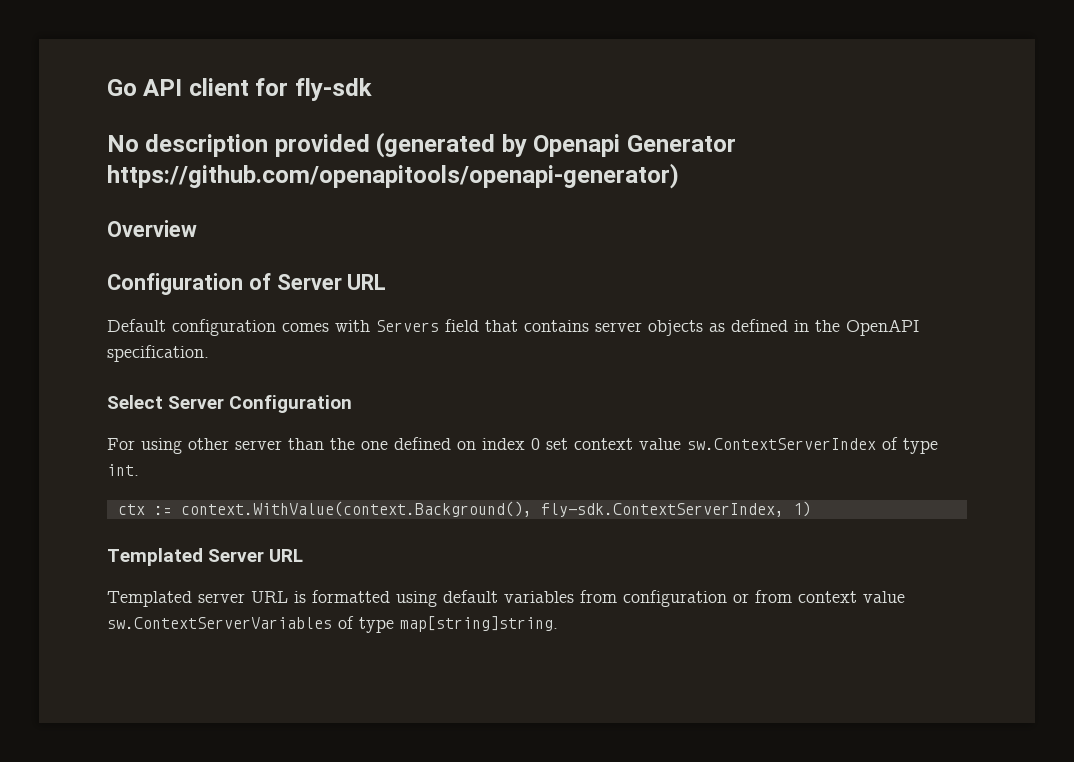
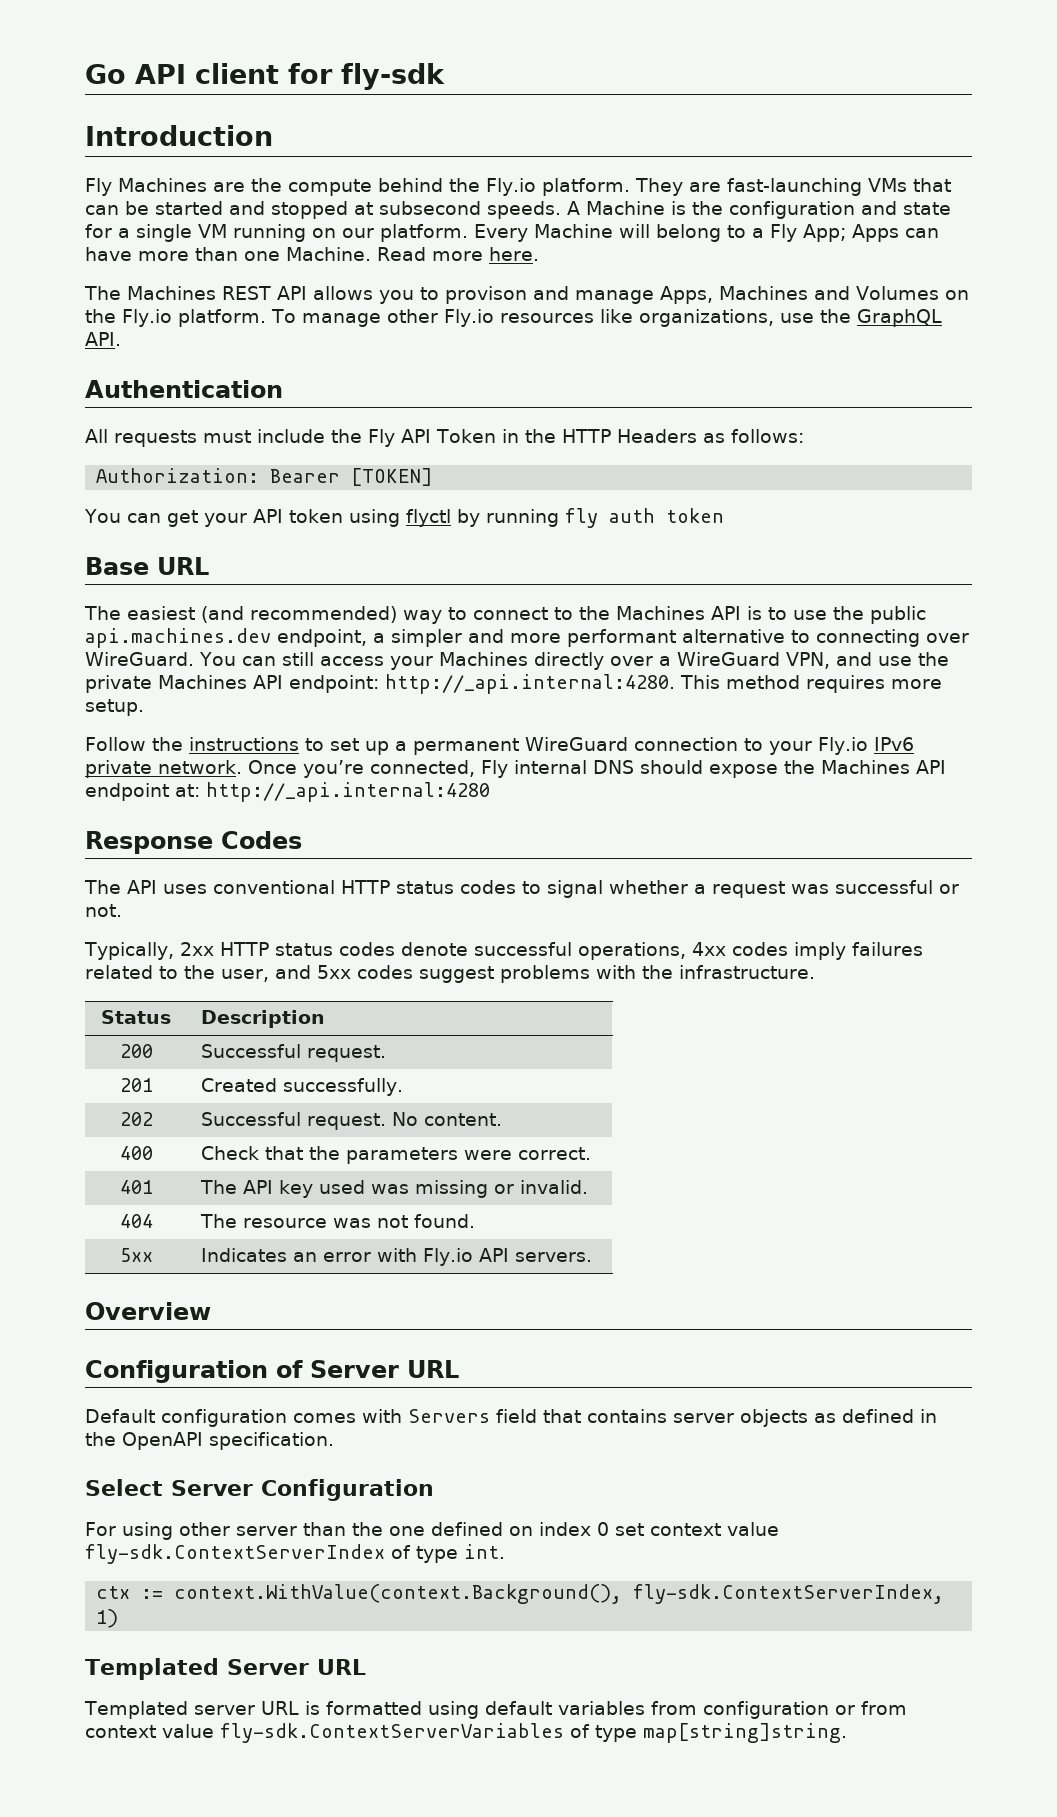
[107,132,736,158] [107,163,679,189] No description provided (generated by Openapi Generator https://github.com/openapitools/openapi-generator) -> [85,125,273,146] [85,178,951,196] [85,201,951,219] [85,224,939,242] [85,247,539,261] [84,286,969,304] [85,309,942,327] [85,332,121,346] [85,380,283,398] [85,429,804,447] [96,468,434,486] [84,508,724,528] [85,557,209,575] [84,606,926,624] [85,628,969,648] [85,652,949,670] [85,674,942,694] [85,699,144,716] [85,737,914,755] [85,760,946,778] [85,782,490,802] [85,831,302,854] [84,880,959,898] [85,904,122,917] [84,942,923,960] [85,965,815,983] [101,1010,171,1024] [201,1010,326,1028] [119,1044,153,1058] [201,1044,387,1062] [119,1078,153,1092] [201,1078,404,1096] [119,1112,153,1126] [201,1112,503,1130] [119,1146,153,1160] [201,1146,592,1164] [119,1180,153,1194] [200,1180,589,1198] [119,1214,153,1228] [200,1214,476,1228] [119,1248,153,1262] [201,1248,593,1266] Introduction // Fly Machines are the compute behind the Fly.io platform. They are fast-launching VMs that can be started and stopped at subsecond speeds. A Machine is the configuration and state for a single VM running on our platform. Every Machine will belong to a Fly App; Apps can have more than one Machine. Read more here. // The Machines REST API allows you to provison and manage Apps, Machines and Volumes on the Fly.io platform. To manage other Fly.io resources like organizations, use the GraphQL API. // Authentication // All requests must include the Fly API Token in the HTTP Headers as follows: // Authorization: Bearer [TOKEN] // You can get your API token using flyctl by running fly auth token // Base URL // The easiest (and recommended) way to connect to the Machines API is to use the public api.machines.dev endpoint, a simpler and more performant alternative to connecting over WireGuard. You can still access your Machines directly over a WireGuard VPN, and use the private Machines API endpoint: http://_api.internal:4280. This method requires more setup. // Follow the instructions to set up a permanent WireGuard connection to your Fly.io IPv6 private network. Once you’re connected, Fly internal DNS should expose the Machines API endpoint at: http://_api.internal:4280 // Response Codes // The API uses conventional HTTP status codes to signal whether a request was successful or not. // Typically, 2xx HTTP status codes denote successful operations, 4xx codes imply failures related to the user, and 5xx codes suggest problems with the infrastructure. // Status | Description // 200 | Successful request. // 201 | Created successfully. // 202 | Successful request. No content. // 400 | Check that the parameters were correct. // 401 | The API key used was missing or invalid. // 404 | The resource was not found. // 5xx | Indicates an error with Fly.io API servers.
[687,438,876,450] sw.ContextServerIndex -> [85,1544,385,1564] fly-sdk.ContextServerIndex
[107,617,332,629] sw.ContextServerVariables -> [220,1723,564,1743] fly-sdk.ContextServerVariables

